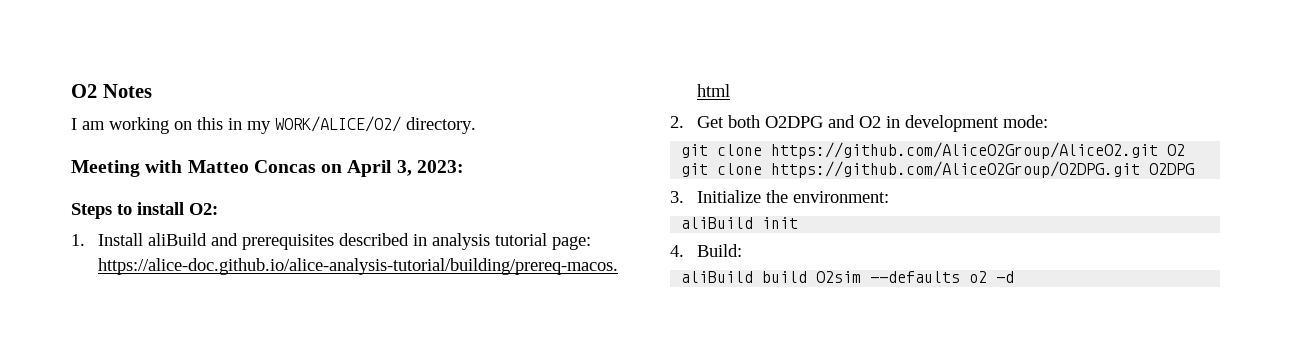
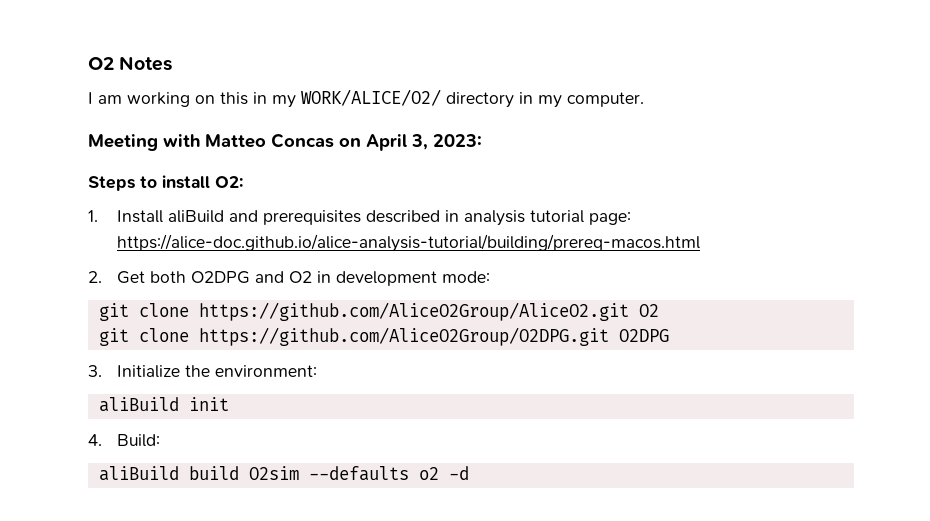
[406,117,476,134] directory. -> [446,92,644,108] directory in my computer.

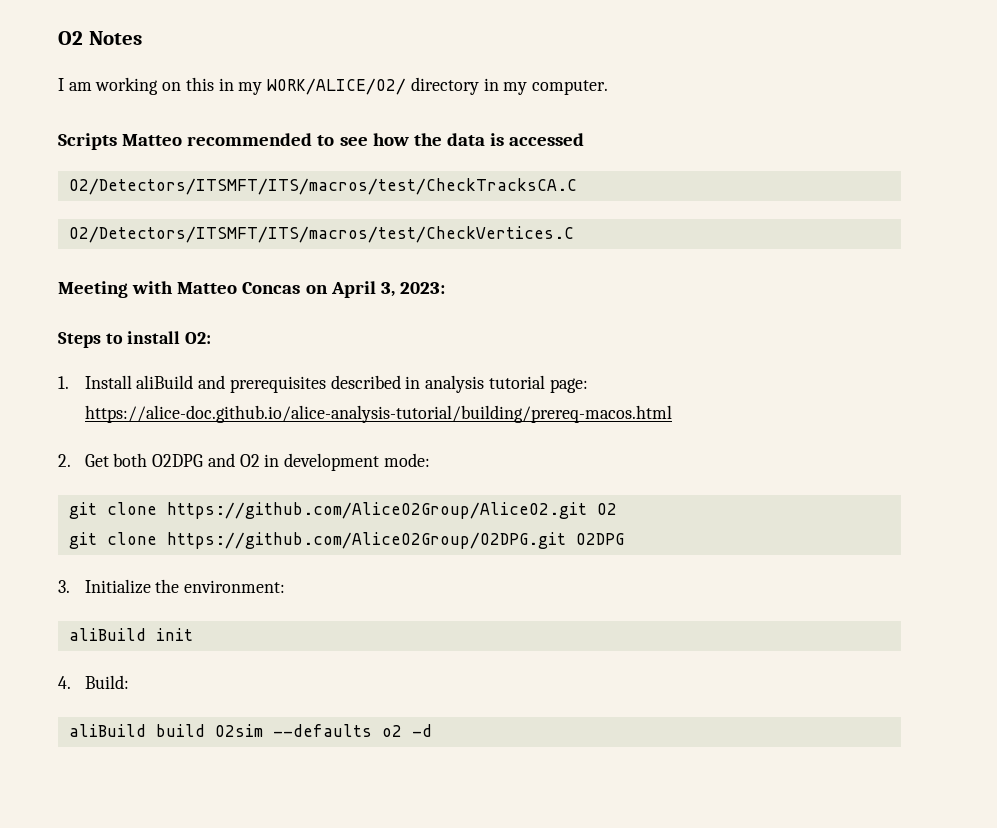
(644, 99) none -> [58,133,585,150] [68,178,577,195] [68,226,574,243] // Scripts Matteo recommended to see how the data is accessed // O2/Detectors/ITSMFT/ITS/macros/test/CheckTracksCA.C // O2/Detectors/ITSMFT/ITS/macros/test/CheckVertices.C

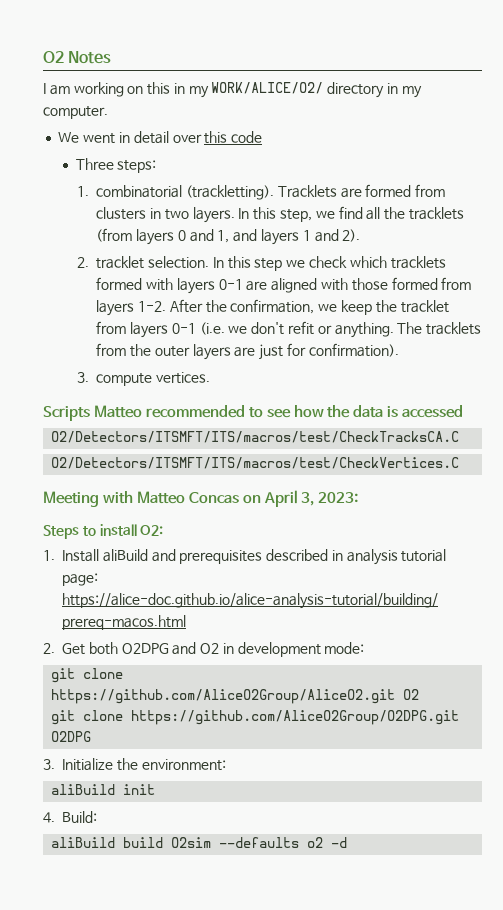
(608, 87) none -> [58,131,263,144] [75,158,157,173] [77,184,446,200] [96,206,464,223] [96,228,361,245] [77,256,446,271] [96,277,472,294] [96,299,449,316] [96,321,482,338] [96,343,399,360] [77,372,211,386] // We went in detail over this code // Three steps: // 1. combinatorial (trackletting). Tracklets are formed from clusters in two layers. In this step, we find all the tracklets (from layers 0 and 1, and layers 1 and 2). // 2. tracklet selection. In this step we check which tracklets formed with layers 0-1 are aligned with those formed from layers 1-2. After the confirmation, we keep the tracklet from layers 0-1 (i.e. we don't refit or anything. The tracklets from the outer layers are just for confirmation). // 3. compute vertices.

